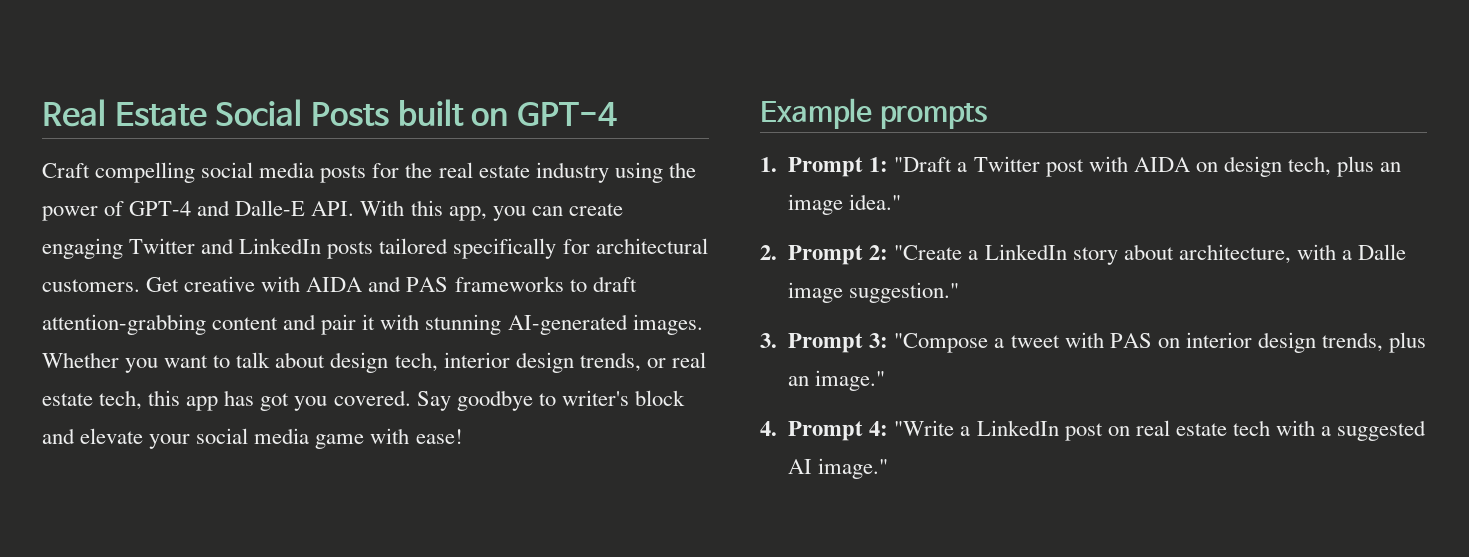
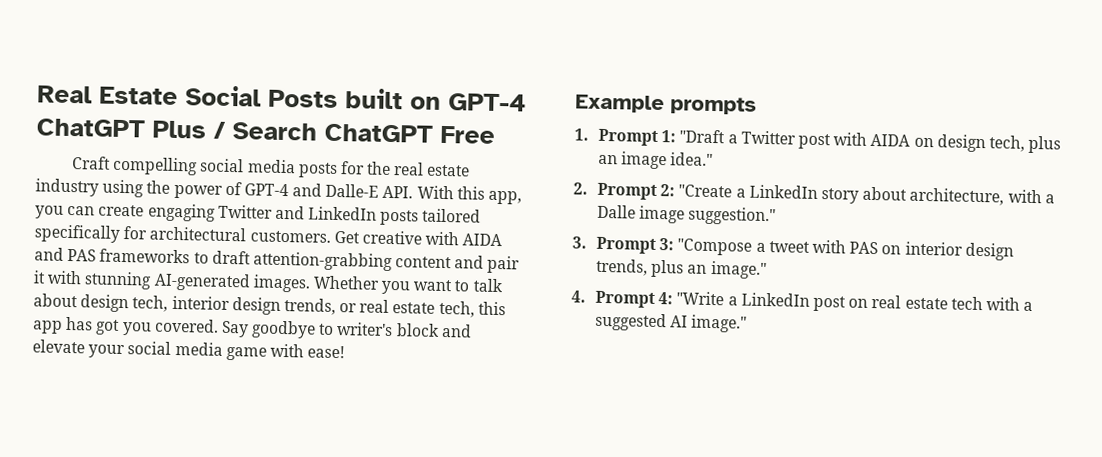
(617, 114) none -> [36,118,495,144] ChatGPT Plus / Search ChatGPT Free

